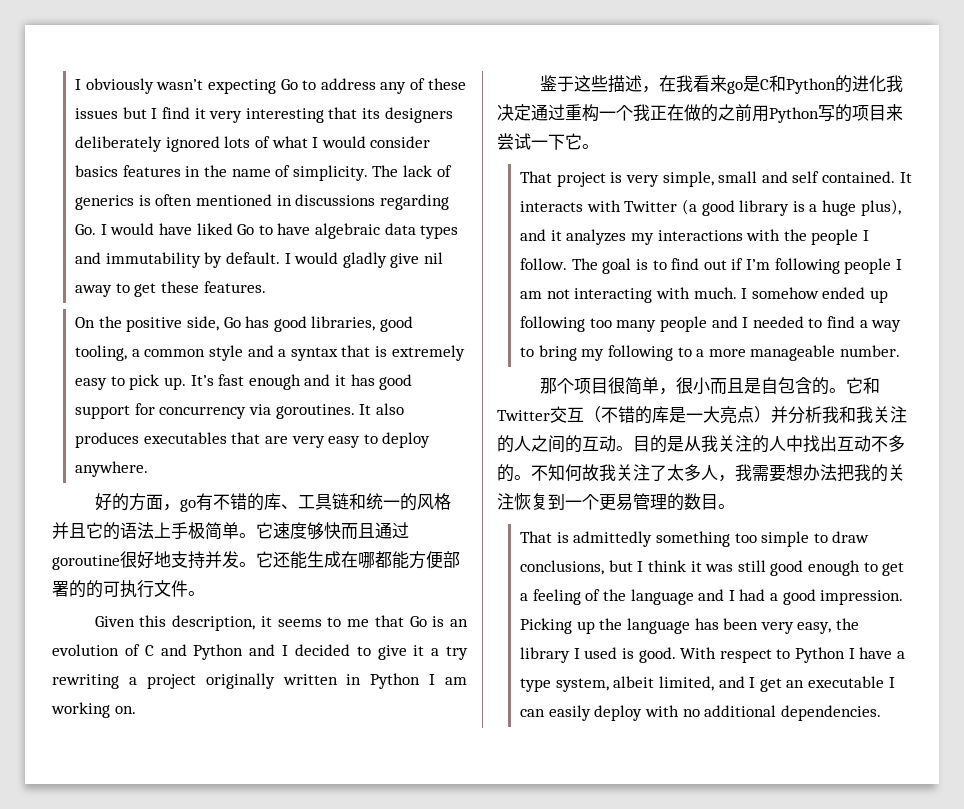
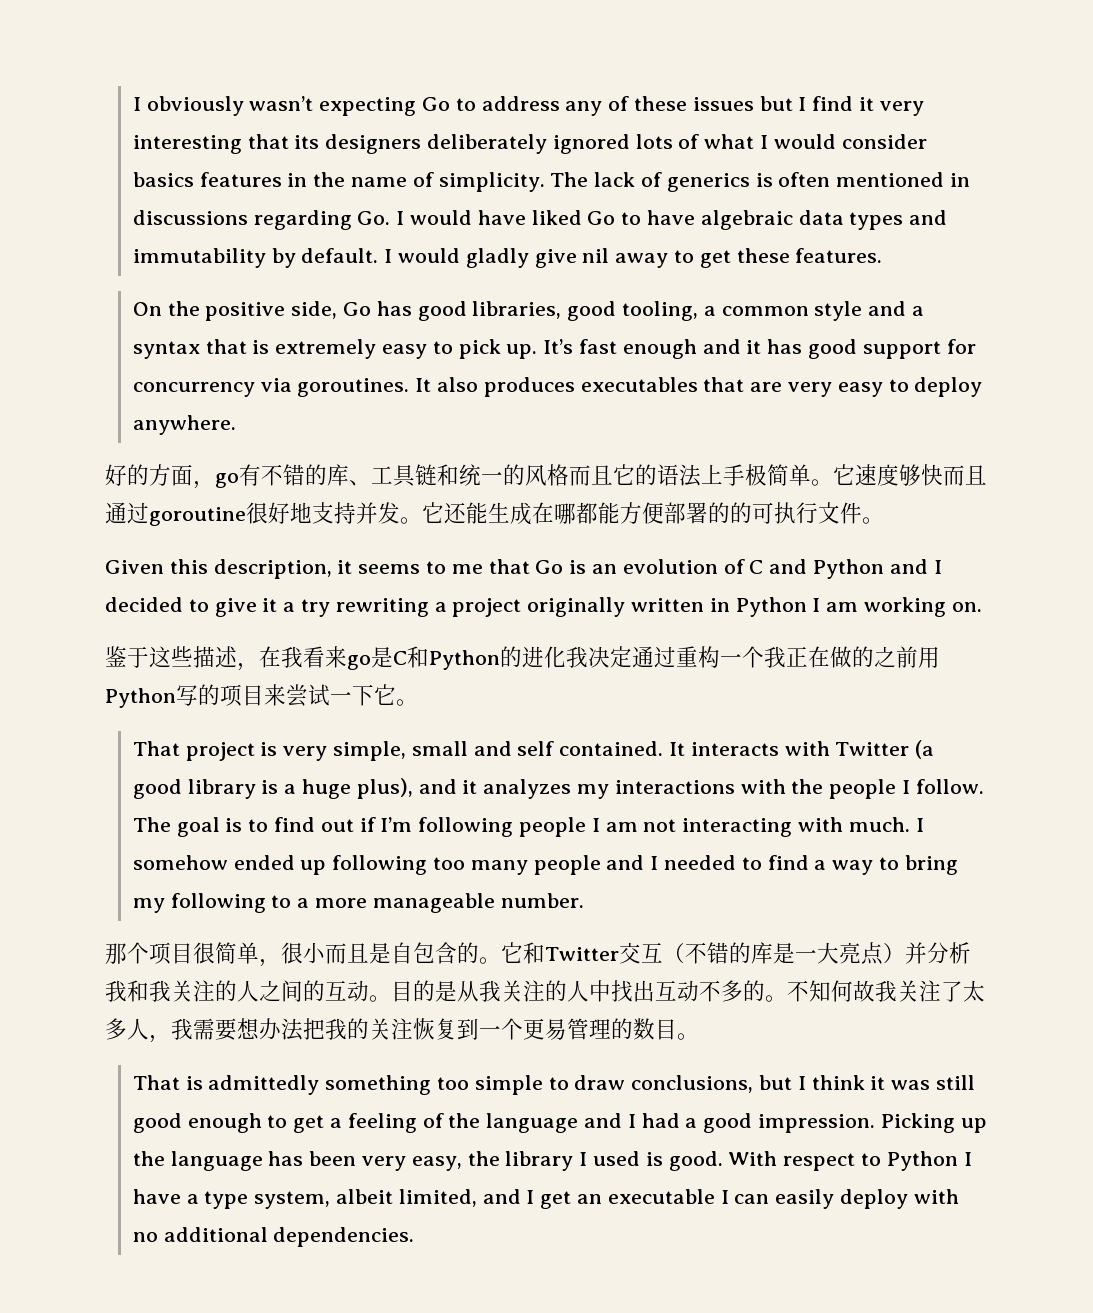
[52,522,69,539] 并 -> [569,465,591,486] 而

